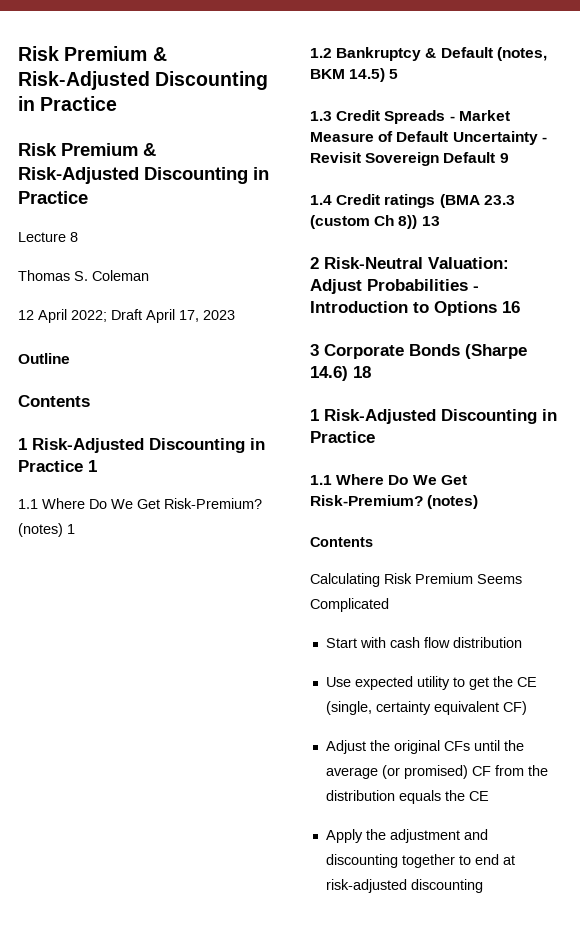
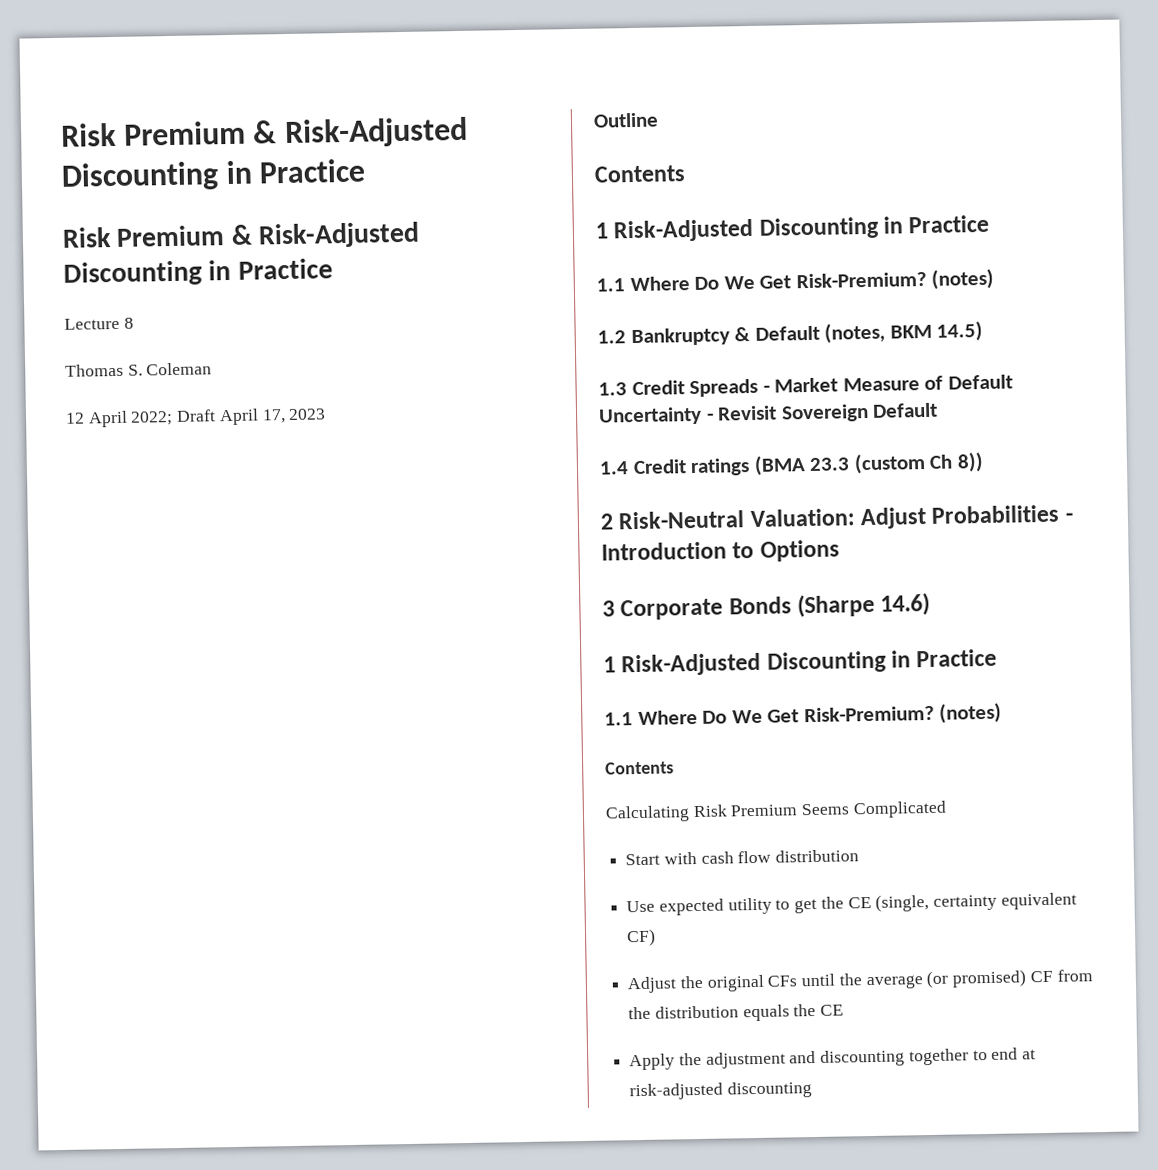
[88,460,97,472] [18,498,262,509] [18,523,75,537] 1 // 1.1 Where Do We Get Risk-Premium? (notes) 1 -> [596,268,995,292] // 1.1 Where Do We Get Risk-Premium? (notes)
[389,69,399,79] 5 -> (984, 331) none
[499,153,509,163] 9 -> (939, 410) none
[421,216,440,226] 13 -> (984, 462) none
[502,301,520,313] 16 -> (840, 550) none
[353,366,371,378] 18 -> (931, 604) none

